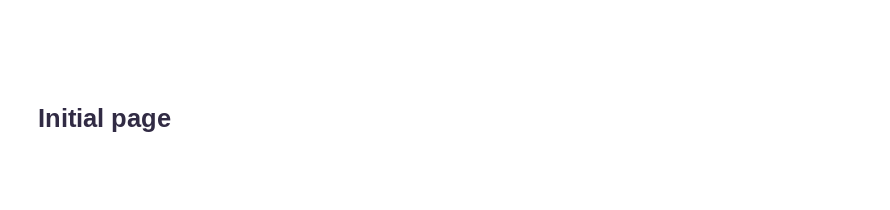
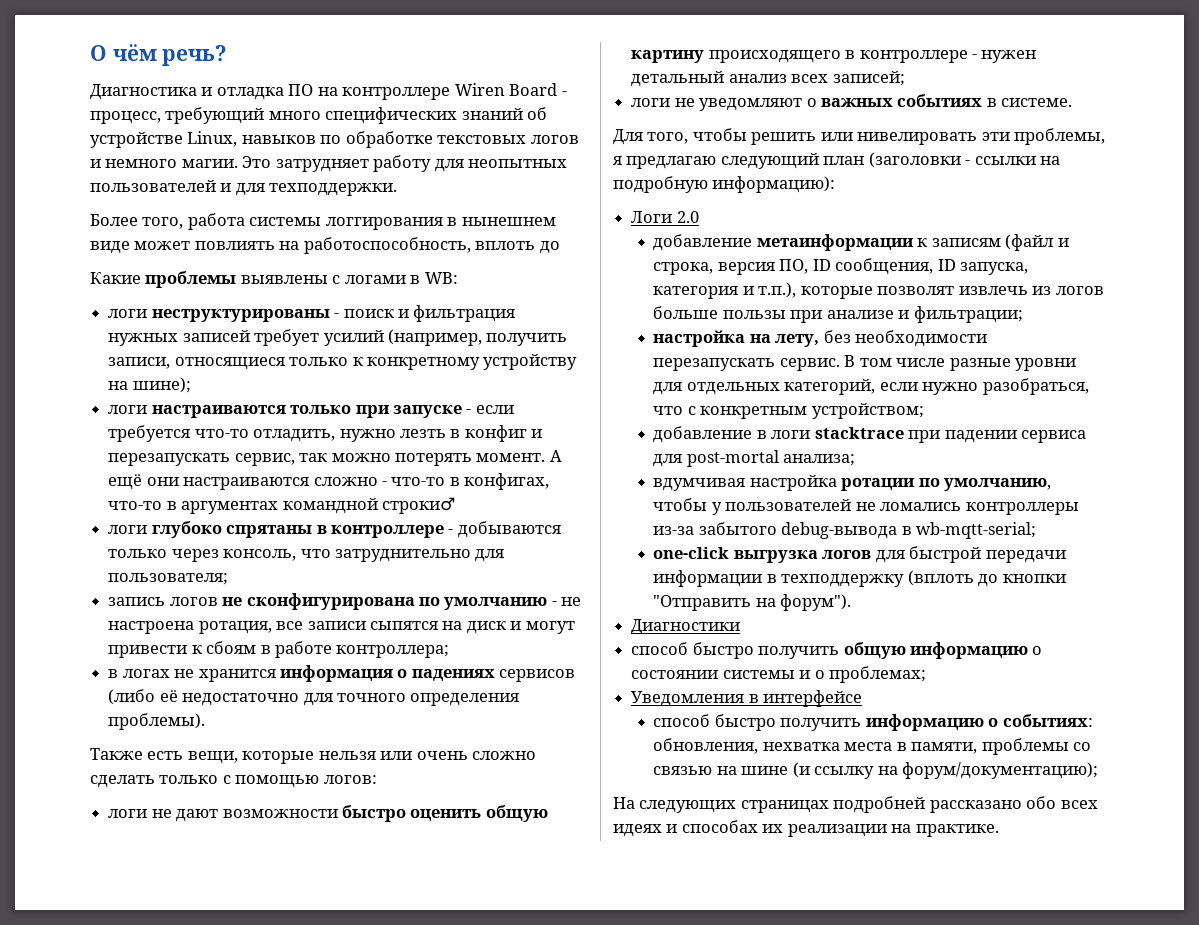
[38,108,171,132] Initial page -> [90,44,228,66] [90,83,567,100] [90,107,548,124] [90,131,579,148] [90,155,568,172] [90,180,398,196] [90,213,556,230] [90,237,560,254] [90,271,458,288] [108,305,516,322] [108,329,568,346] [108,354,578,370] [108,377,191,393] [108,405,514,418] [108,425,543,442] [108,450,562,466] [108,473,550,490] [108,497,455,514] [108,521,561,538] [108,549,505,562] [108,573,229,585] [108,593,582,610] [108,621,575,634] [108,641,450,658] [108,665,576,682] [108,689,520,706] [108,713,206,730] [90,748,537,764] [90,775,377,788] [108,805,548,822] [631,50,1037,63] [631,71,905,87] [631,94,1073,111] [613,128,1106,145] [613,152,1061,169] [613,176,836,193] [631,211,699,223] [653,234,1069,251] [653,258,1029,275] [653,282,1104,299] [653,306,1023,323] [653,330,988,347] [653,355,1077,371] [653,378,1089,395] [653,403,924,419] [653,426,1087,443] [653,450,856,467] [653,475,1052,491] [653,498,1079,515] [653,522,1037,539] [653,546,1066,563] [653,570,1066,587] [653,594,852,611] [631,619,741,635] [631,642,1043,659] [631,666,926,683] [631,690,863,707] [653,714,1093,731] [653,738,1092,755] [653,762,1099,779] [613,796,1098,813] [613,820,999,837] О чём речь? // Диагностика и отладка ПО на контроллере Wiren Board - процесс, требующий много специфических знаний об устройстве Linux, навыков по обработке текстовых логов и немного магии. Это затрудняет работу для неопытных пользователей и для техподдержки. // Более того, работа системы логгирования в нынешнем виде может повлиять на работоспособность, вплоть до // Какие проблемы выявлены с логами в WB: // логи неструктурированы - поиск и фильтрация нужных записей требует усилий (например, получить записи, относящиеся только к конкретному устройству на шине); // логи настраиваются только при запуске - если требуется что-то отладить, нужно лезть в конфиг и перезапускать сервис, так можно потерять момент. А ещё они настраиваются сложно - что-то в конфигах, что-то в аргументах командной строки♂ // логи глубоко спрятаны в контроллере - добываются только через консоль, что затруднительно для пользователя; // запись логов не сконфигурирована по умолчанию - не настроена ротация, все записи сыпятся на диск и могут привести к сбоям в работе контроллера; // в логах не хранится информация о падениях сервисов (либо её недостаточно для точного определения проблемы). // Также есть вещи, которые нельзя или очень сложно сделать только с помощью логов: // логи не дают возможности быстро оценить общую картину происходящего в контроллере - нужен детальный анализ всех записей; // логи не уведомляют о важных событиях в системе. // Для того, чтобы решить или нивелировать эти проблемы, я предлагаю следующий план (заголовки - ссылки на подробную информацию): // Логи 2.0 // добавление метаинформации к записям (файл и строка, версия ПО, ID сообщения, ID запуска, категория и т.п.), которые позволят извлечь из логов больше пользы при анализе и фильтрации; // настройка на лету, без необходимости перезапускать сервис. В том числе разные уровни для отдельных категорий, если нужно разобраться, что с конкретным устройством; // добавление в логи stacktrace при падении сервиса для post-mortal анализа; // вдумчивая настройка ротации по умолчанию, чтобы у пользователей не ломались контроллеры из-за забытого debug-вывода в wb-mqtt-serial; // one-click выгрузка логов для быстрой передачи информации в техподдержку (вплоть до кнопки "Отправить на форум"). // Диагностики // способ быстро получить общую информацию о состоянии системы и о проблемах; // Уведомления в интерфейсе // способ быстро получить информацию о событиях: обновления, нехватка места в памяти, проблемы со связью на шине (и ссылку на форум/документацию); // На следующих страницах подробней рассказано обо всех идеях и способах их реализации на практике.

